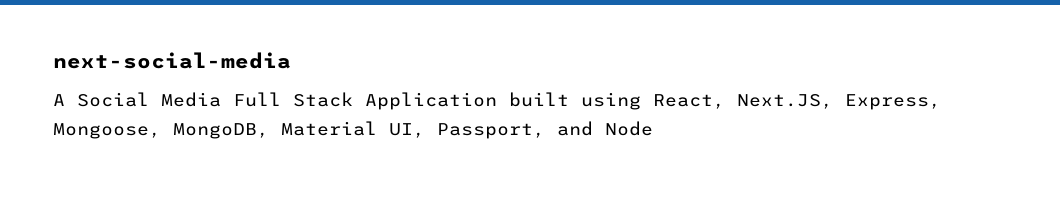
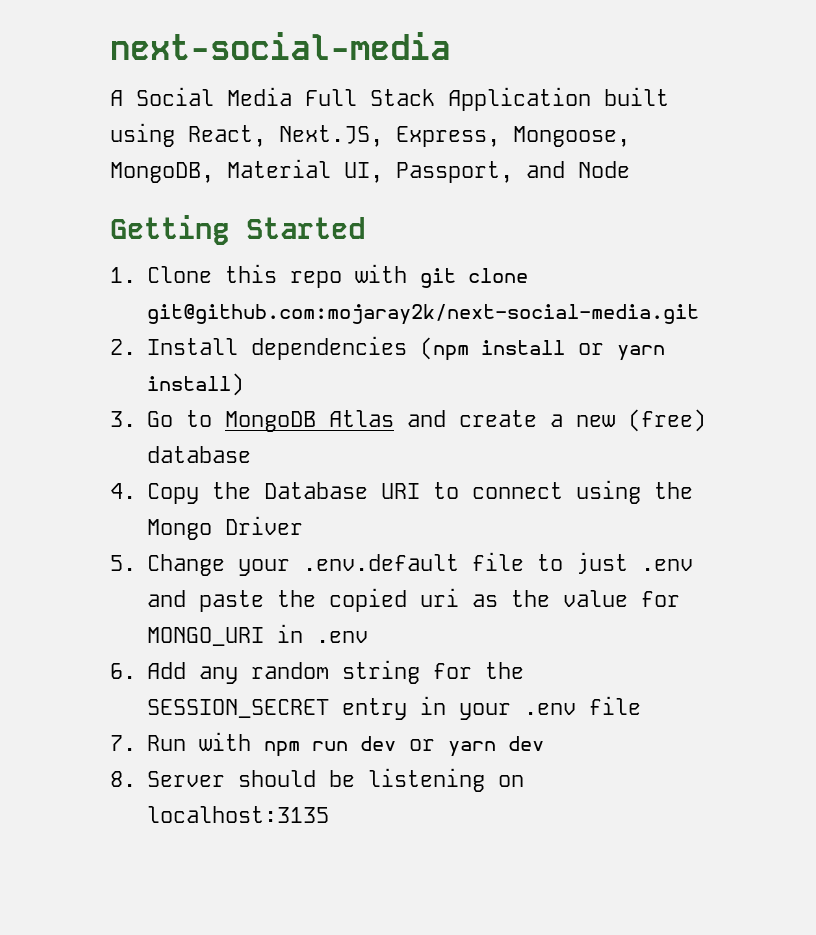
(653, 128) none -> [110,215,365,245] [110,264,528,288] [146,304,699,325] [110,336,665,361] [146,373,244,396] [110,409,706,432] [146,446,251,463] [110,480,693,504] [146,516,303,540] [110,552,693,576] [146,588,680,612] [146,624,368,646] [110,660,524,684] [146,696,641,720] [110,732,544,757] [110,768,524,792] [146,806,329,823] // Getting Started // 1. Clone this repo with git clone git@github.com:mojaray2k/next-social-media.git // 2. Install dependencies (npm install or yarn install) // 3. Go to MongoDB Atlas and create a new (free) database // 4. Copy the Database URI to connect using the Mongo Driver // 5. Change your .env.default file to just .env and paste the copied uri as the value for MONGO_URI in .env // 6. Add any random string for the SESSION_SECRET entry in your .env file // 7. Run with npm run dev or yarn dev // 8. Server should be listening on localhost:3135

